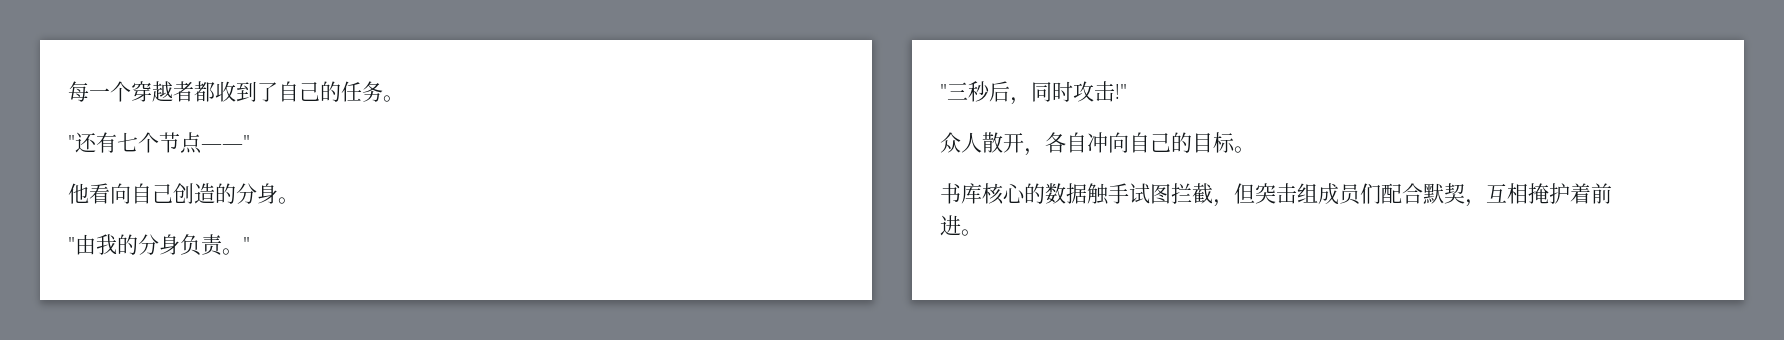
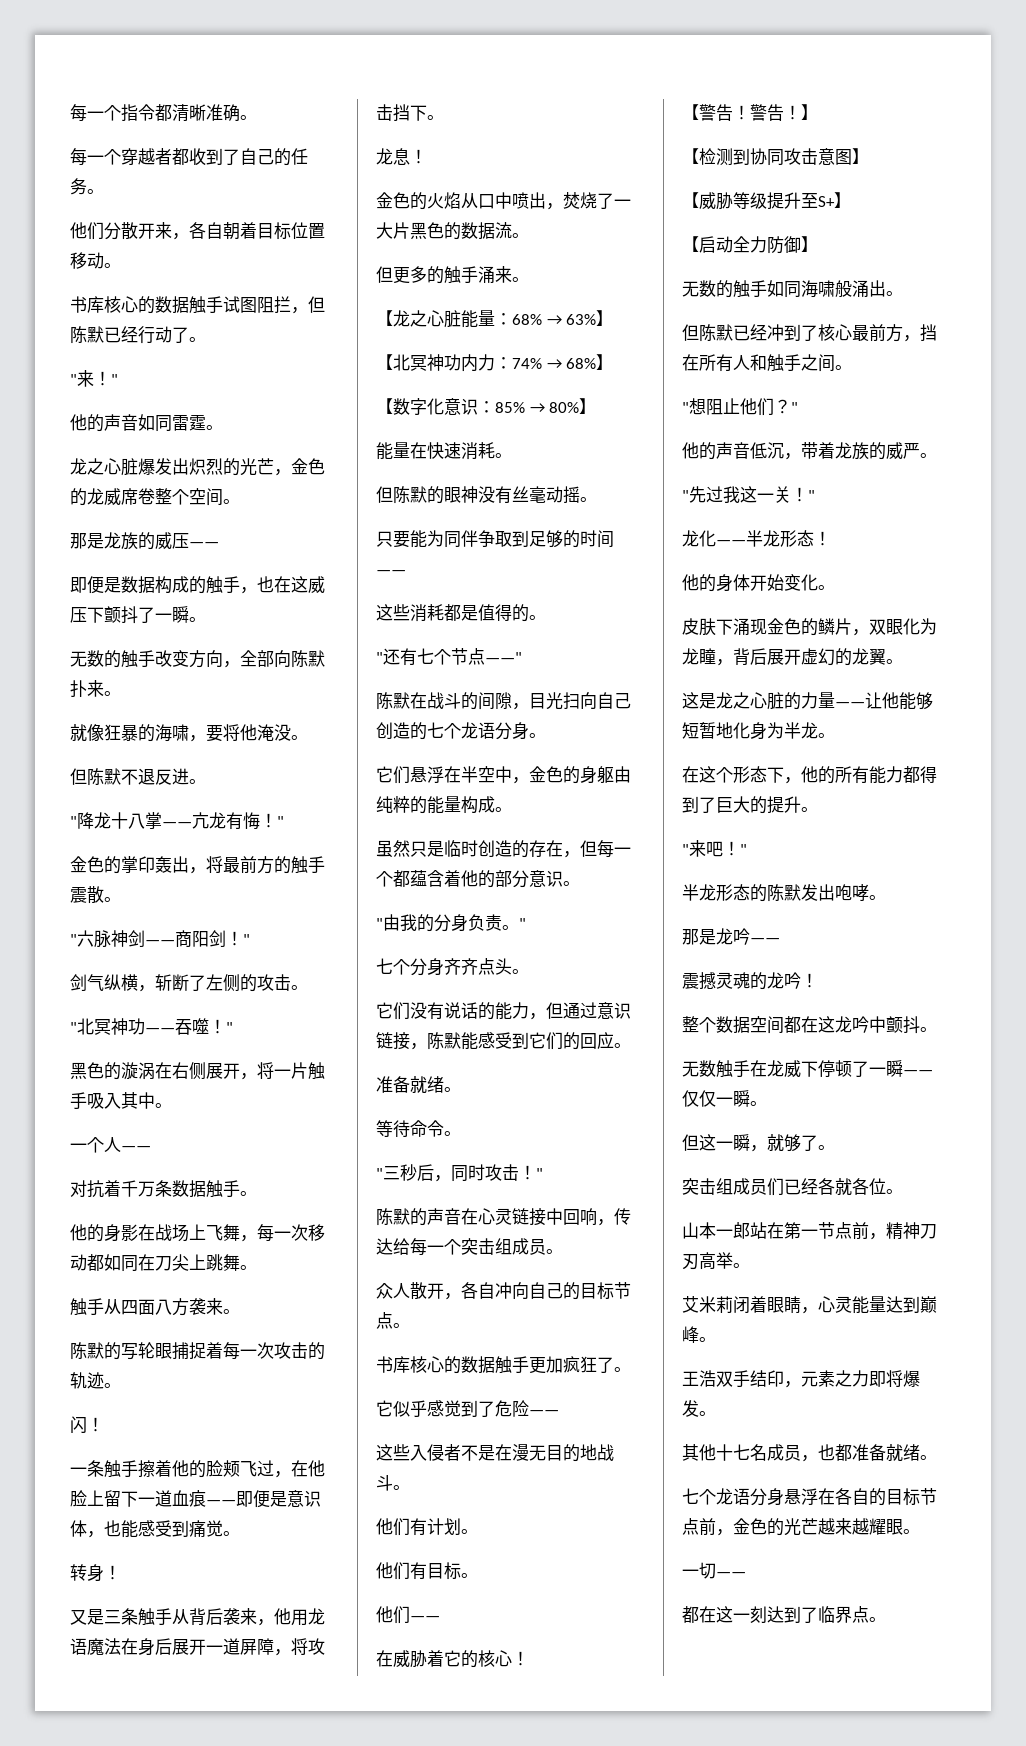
[68,81,131,102] 每一个 -> [70,104,257,122] [70,148,121,165] 每一个指令都清晰准确。 // 每一个
(404, 98) none -> [70,222,325,240] [70,252,121,269] [70,296,325,314] [70,326,206,344] [70,370,118,387] [70,414,223,432] [70,458,325,476] [70,488,240,506] [70,532,219,550] [70,576,325,594] [70,606,206,624] [70,650,325,668] [70,680,121,697] [70,724,308,742] [70,768,206,786] [70,812,284,830] [70,856,325,874] [70,886,121,904] [70,930,250,947] [70,974,308,992] [70,1018,233,1035] [70,1062,325,1080] [70,1092,172,1110] [70,1137,151,1153] [70,1180,257,1198] [70,1224,325,1242] [70,1254,257,1272] [70,1298,240,1316] [70,1342,325,1360] [70,1372,121,1389] [70,1416,104,1433] [70,1460,325,1478] [70,1490,321,1508] [70,1520,240,1538] [70,1564,121,1582] [70,1608,325,1626] [70,1638,325,1656] [376,104,444,122] [376,148,427,165] [376,192,631,210] [376,222,529,240] [376,266,529,284] [376,310,614,328] [376,354,614,372] [376,398,597,415] [376,442,512,460] [376,486,597,504] [376,530,614,548] [376,570,406,575] [376,604,546,622] // 他们分散开来，各自朝着目标位置移动。 // 书库核心的数据触手试图阻拦，但陈默已经行动了。 // "来！" // 他的声音如同雷霆。 // 龙之心脏爆发出炽烈的光芒，金色的龙威席卷整个空间。 // 那是龙族的威压—— // 即便是数据构成的触手，也在这威压下颤抖了一瞬。 // 无数的触手改变方向，全部向陈默扑来。 // 就像狂暴的海啸，要将他淹没。 // 但陈默不退反进。 // "降龙十八掌——亢龙有悔！" // 金色的掌印轰出，将最前方的触手震散。 // "六脉神剑——商阳剑！" // 剑气纵横，斩断了左侧的攻击。 // "北冥神功——吞噬！" // 黑色的漩涡在右侧展开，将一片触手吸入其中。 // 一个人—— // 对抗着千万条数据触手。 // 他的身影在战场上飞舞，每一次移动都如同在刀尖上跳舞。 // 触手从四面八方袭来。 // 陈默的写轮眼捕捉着每一次攻击的轨迹。 // 闪！ // 一条触手擦着他的脸颊飞过，在他脸上留下一道血痕——即便是意识体，也能感受到痛觉。 // 转身！ // 又是三条触手从背后袭来，他用龙语魔法在身后展开一道屏障，将攻击挡下。 // 龙息！ // 金色的火焰从口中喷出，焚烧了一大片黑色的数据流。 // 但更多的触手涌来。 // 【龙之心脏能量：68% → 63%】 // 【北冥神功内力：74% → 68%】 // 【数字化意识：85% → 80%】 // 能量在快速消耗。 // 但陈默的眼神没有丝毫动摇。 // 只要能为同伴争取到足够的时间—— // 这些消耗都是值得的。
[68,183,110,204] 他看 -> [376,692,580,710] 陈默在战斗的间隙，目光扫
(236, 193) none -> [427,722,495,739] 七个龙语
(299, 200) none -> [376,766,631,784] [376,796,512,814] [376,840,631,858] [376,870,580,888] // 它们悬浮在半空中，金色的身躯由纯粹的能量构成。 // 虽然只是临时创造的存在，但每一个都蕴含着他的部分意识。
(250, 244) none -> [376,958,529,976] [376,1002,631,1020] [376,1032,631,1050] [376,1076,461,1093] [376,1120,461,1138] // 七个分身齐齐点头。 // 它们没有说话的能力，但通过意识链接，陈默能感受到它们的回应。 // 准备就绪。 // 等待命令。
[1115,84,1127,99] !" -> [519,1165,543,1180] [376,1208,631,1226] [376,1238,563,1255] ！" // 陈默的声音在心灵链接中回响，传达给每一个突击组成员。
[1234,146,1255,153] [940,183,1612,207] [940,215,961,236] 。 // 书库核心的数据触手试图拦截，但突击组成员们配合默契，互相掩护着前进 -> [614,1282,631,1299] [376,1312,410,1329] [376,1356,631,1374] [376,1400,559,1417] [376,1444,614,1462] [376,1475,410,1491] [376,1518,478,1536] [376,1562,478,1580] [376,1606,440,1624] [376,1650,529,1668] [682,104,818,121] [682,148,869,166] [682,192,851,210] [682,236,818,254] [682,280,903,298] [682,324,937,342] [682,354,852,372] [682,398,798,416] [682,442,937,460] [682,486,815,503] [682,530,831,547] [682,574,835,592] [682,618,937,636] [682,648,903,666] [682,692,933,710] [682,722,835,740] [682,766,937,784] [682,796,818,814] [682,840,747,857] [682,884,886,902] [682,928,780,945] [682,971,818,990] [682,1016,937,1034] [682,1060,933,1078] [682,1090,767,1107] [682,1134,835,1152] [682,1178,903,1196] [682,1222,937,1240] [682,1252,750,1270] [682,1296,937,1314] [682,1326,716,1343] [682,1370,920,1388] [682,1400,716,1417] [682,1444,937,1462] [682,1488,937,1506] [682,1518,920,1536] [682,1562,746,1579] [682,1606,869,1624] 节点。 // 书库核心的数据触手更加疯狂了。 // 它似乎感觉到了危险—— // 这些入侵者不是在漫无目的地战斗。 // 他们有计划。 // 他们有目标。 // 他们—— // 在威胁着它的核心！ // 【警告！警告！】 // 【检测到协同攻击意图】 // 【威胁等级提升至S+】 // 【启动全力防御】 // 无数的触手如同海啸般涌出。 // 但陈默已经冲到了核心最前方，挡在所有人和触手之间。 // "想阻止他们？" // 他的声音低沉，带着龙族的威严。 // "先过我这一关！" // 龙化——半龙形态！ // 他的身体开始变化。 // 皮肤下涌现金色的鳞片，双眼化为龙瞳，背后展开虚幻的龙翼。 // 这是龙之心脏的力量——让他能够短暂地化身为半龙。 // 在这个形态下，他的所有能力都得到了巨大的提升。 // "来吧！" // 半龙形态的陈默发出咆哮。 // 那是龙吟—— // 震撼灵魂的龙吟！ // 整个数据空间都在这龙吟中颤抖。 // 无数触手在龙威下停顿了一瞬——仅仅一瞬。 // 但这一瞬，就够了。 // 突击组成员们已经各就各位。 // 山本一郎站在第一节点前，精神刀刃高举。 // 艾米莉闭着眼睛，心灵能量达到巅峰。 // 王浩双手结印，元素之力即将爆发。 // 其他十七名成员，也都准备就绪。 // 七个龙语分身悬浮在各自的目标节点前，金色的光芒越来越耀眼。 // 一切—— // 都在这一刻达到了临界点

